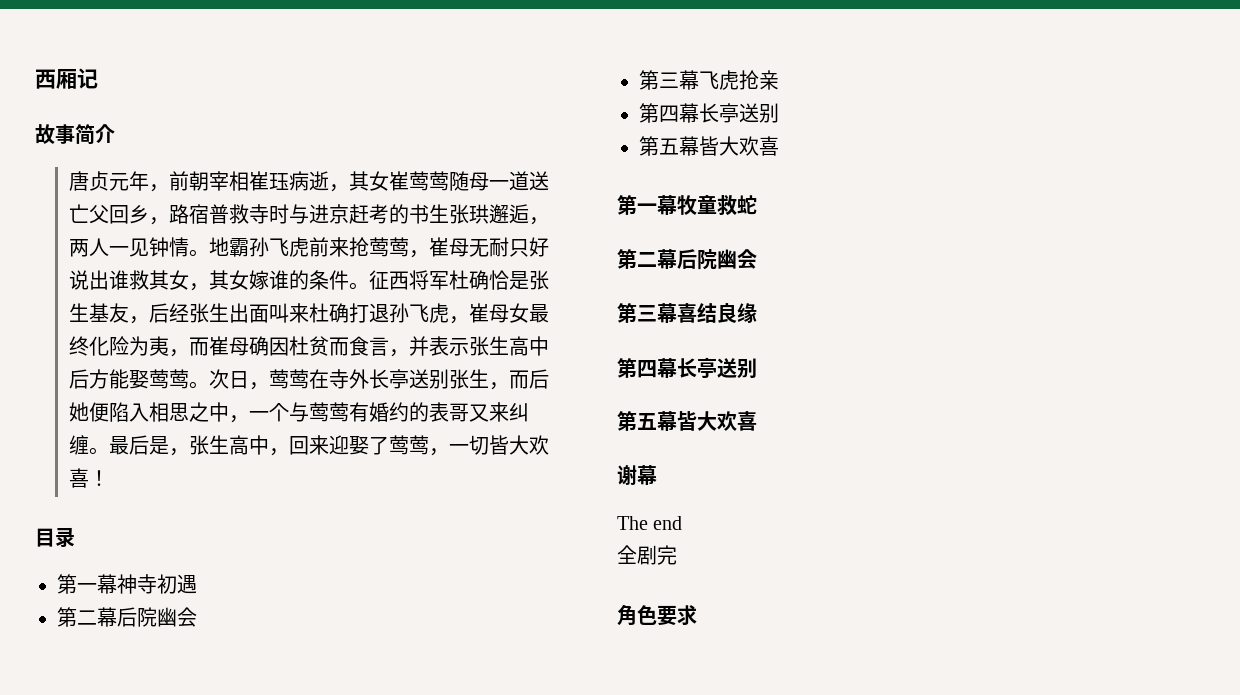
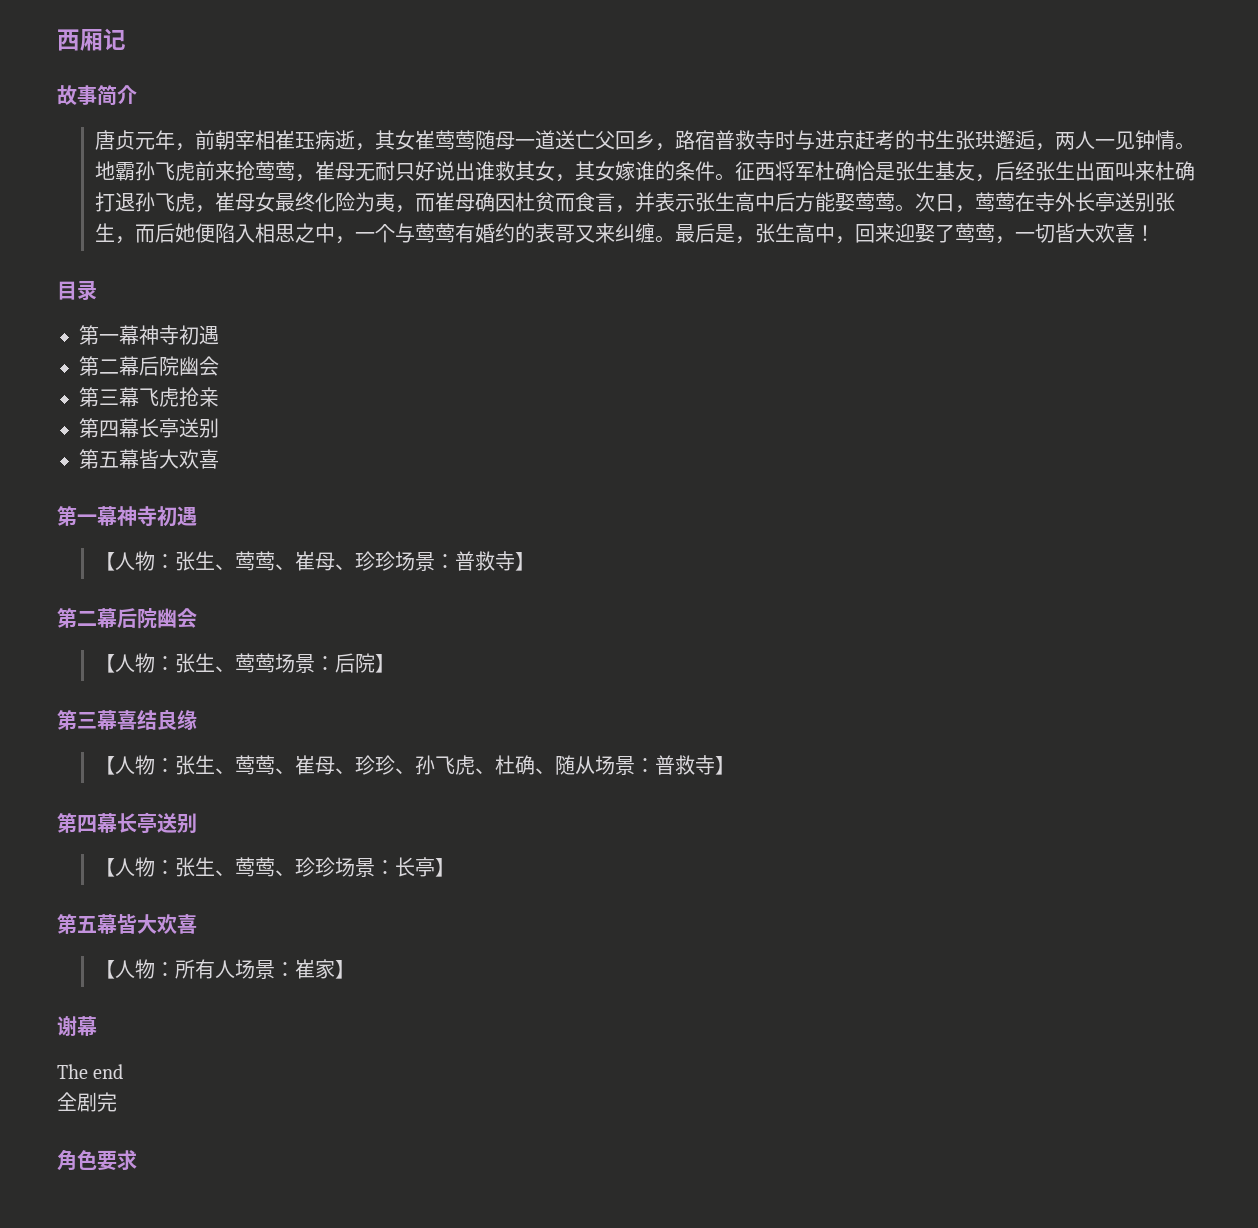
[677,195,757,216] [617,249,757,270] [617,303,757,323] [617,357,757,379] [617,411,757,431] 牧童救蛇 // 第二幕后院幽会 // 第三幕喜结良缘 // 第四幕长亭送别 // 第五幕皆大欢喜 -> [117,506,197,527] [94,551,535,571] [57,608,197,629] [94,653,395,673] [57,710,197,730] [94,755,735,775] [57,812,197,834] [94,857,455,877] [57,914,197,934] [94,959,355,979] 神寺初遇 // 【人物：张生、莺莺、崔母、珍珍场景：普救寺】 // 第二幕后院幽会 // 【人物：张生、莺莺场景：后院】 // 第三幕喜结良缘 // 【人物：张生、莺莺、崔母、珍珍、孙飞虎、杜确、随从场景：普救寺】 // 第四幕长亭送别 // 【人物：张生、莺莺、珍珍场景：长亭】 // 第五幕皆大欢喜 // 【人物：所有人场景：崔家】

